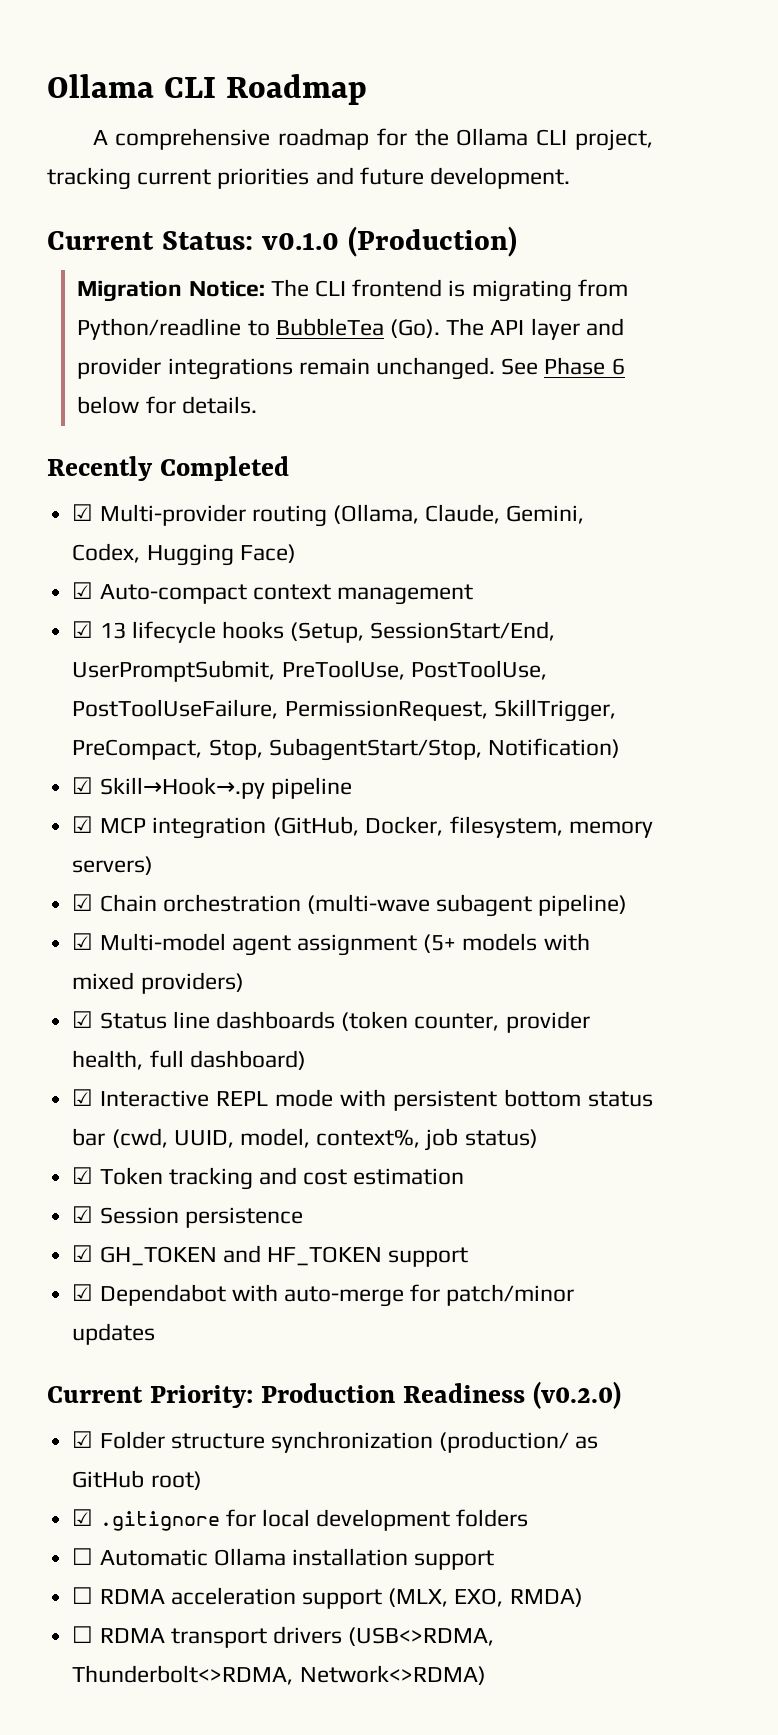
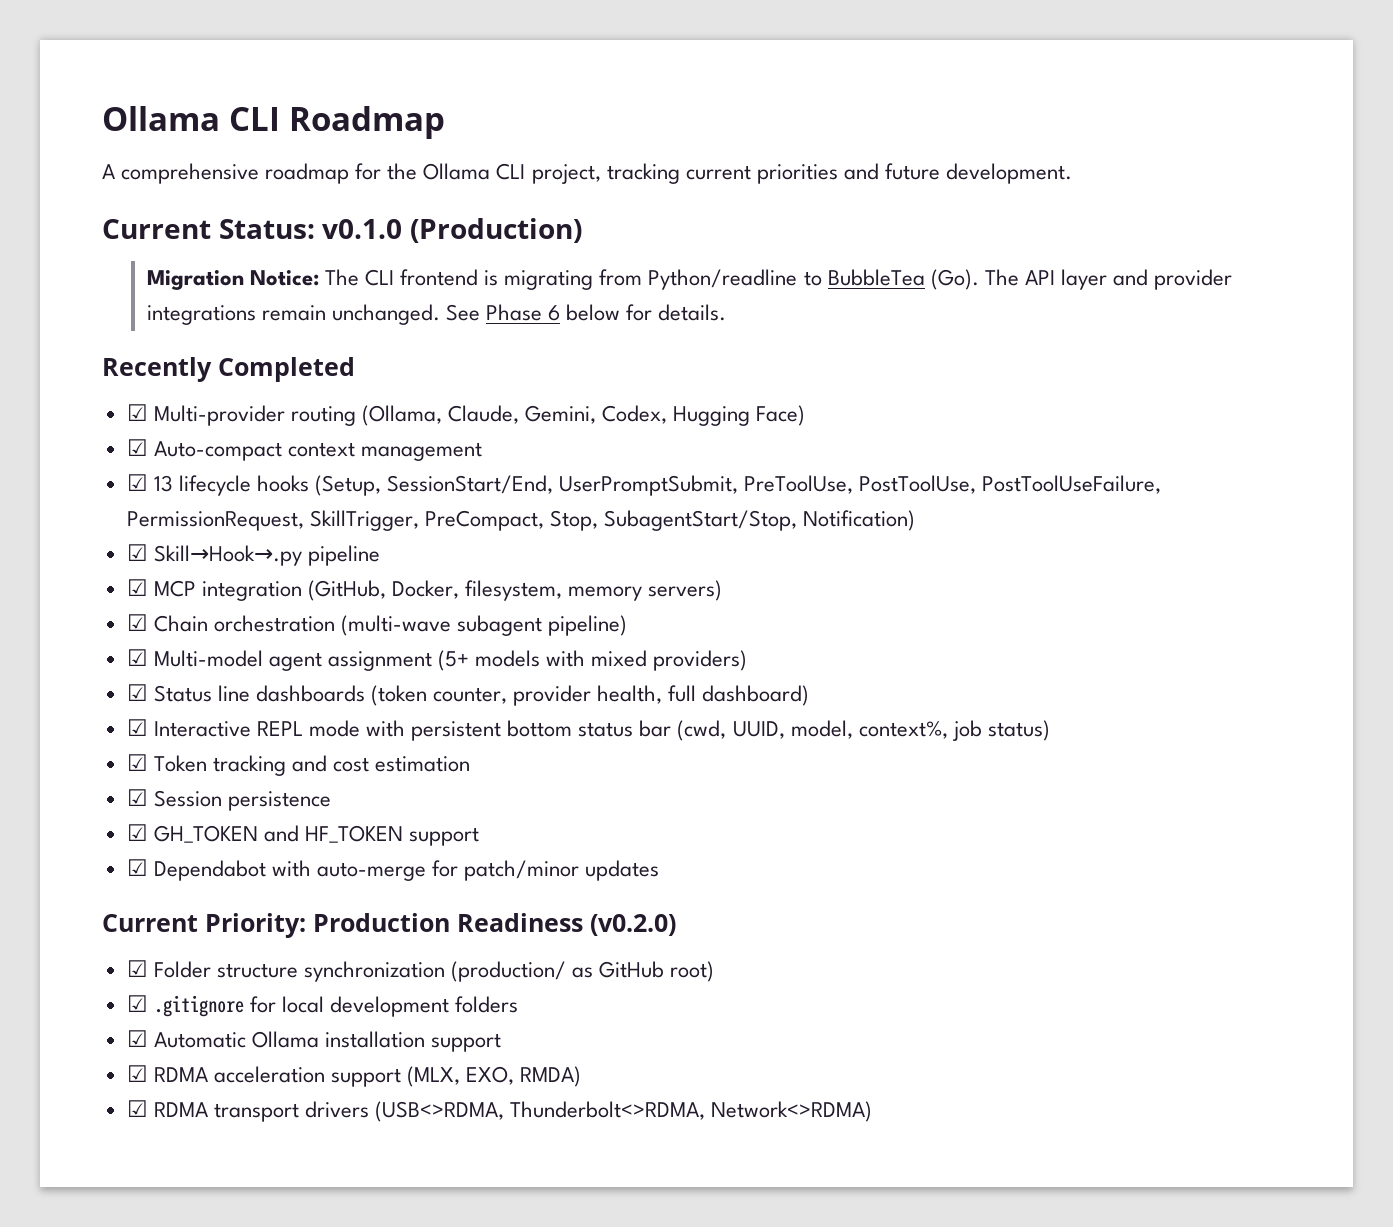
[72,1548,94,1565] ☐ -> [126,1030,148,1047] ☑
[72,1587,94,1604] ☐ -> [126,1065,148,1082] ☑
[72,1626,94,1643] ☐ -> [126,1100,148,1117] ☑

